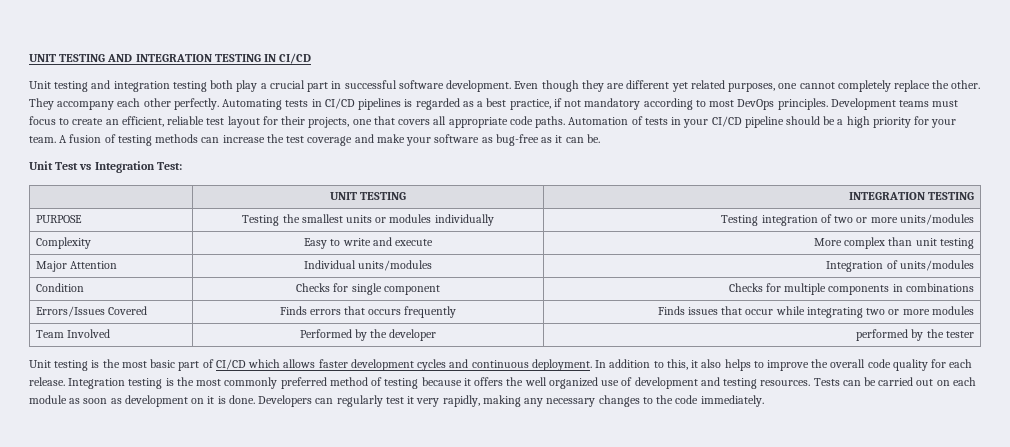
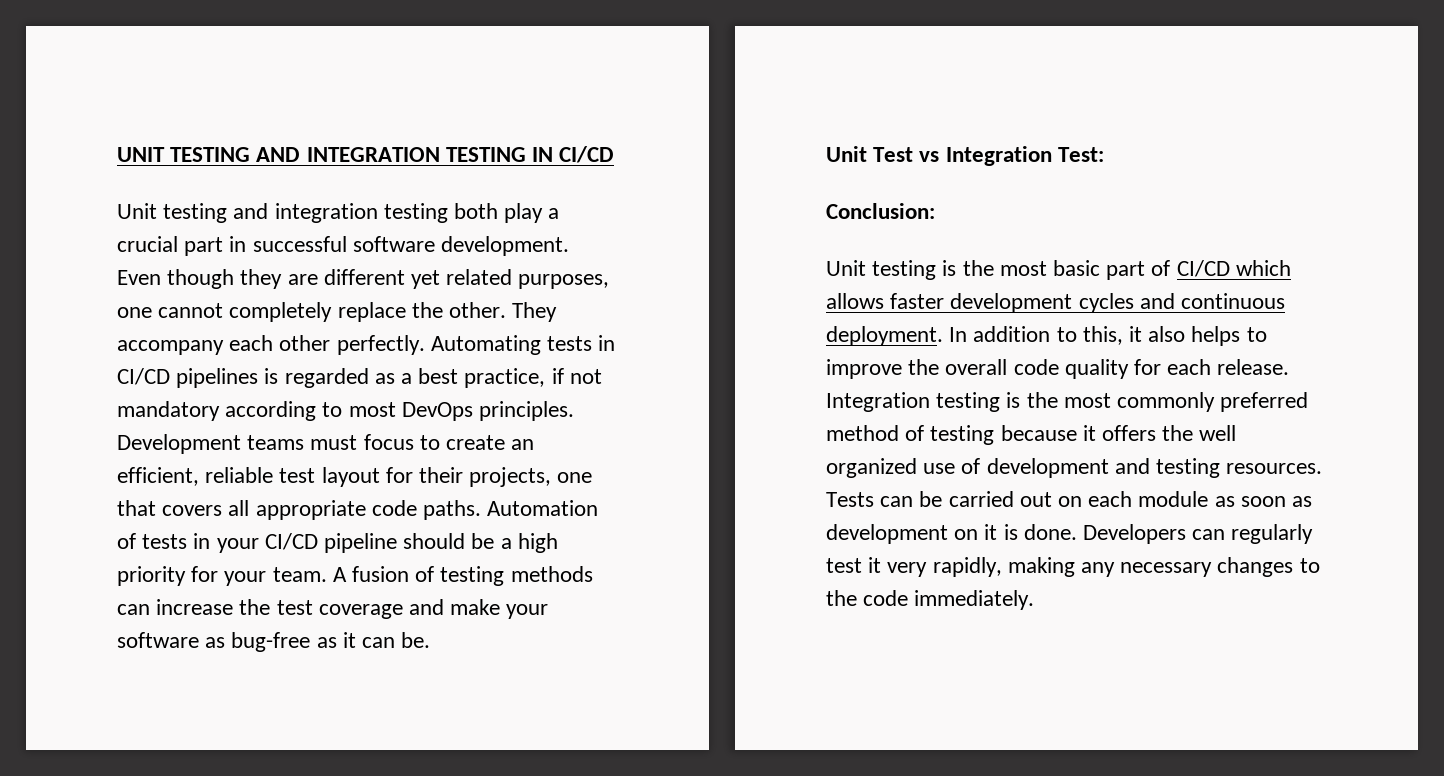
[329,192,407,200] [848,192,974,200] [36,215,83,223] [242,214,494,226] [721,214,974,226] [36,237,92,249] [304,237,433,249] [813,237,974,249] [36,261,118,272] [303,260,433,271] [826,260,974,272] [36,283,85,292] [296,283,440,295] [728,283,974,295] [36,306,148,317] [279,306,457,318] [657,306,974,318] [36,329,111,338] [299,329,437,341] [856,329,974,341] // | UNIT TESTING | INTEGRATION TESTING // PURPOSE | Testing the smallest units or modules individually | Testing integration of two or more units/modules // Complexity | Easy to write and execute | More complex than unit testing // Major Attention | Individual units/modules | Integration of units/modules // Condition | Checks for single component | Checks for multiple components in combinations // Errors/Issues Covered | Finds errors that occurs frequently | Finds issues that occur while integrating two or more modules // Team Involved | Performed by the developer | performed by the tester -> [826,203,935,219] // Conclusion:

